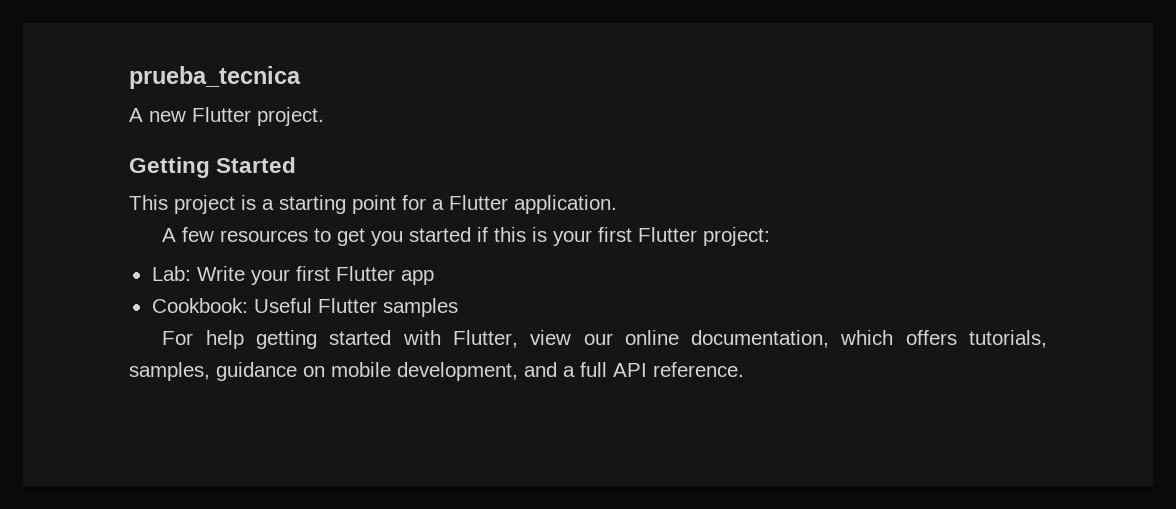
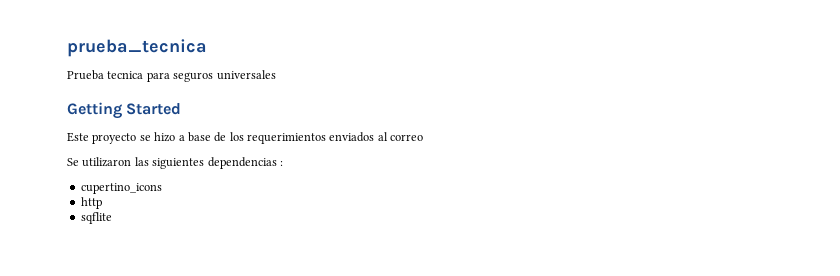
[129,107,324,126] [129,157,297,178] [129,195,617,214] [162,227,771,246] [151,266,434,285] [151,298,458,317] [162,330,1047,349] [129,362,744,381] A new Flutter project. // Getting Started // This project is a starting point for a Flutter application. // A few resources to get you started if this is your first Flutter project: // Lab: Write your first Flutter app // Cookbook: Useful Flutter samples // For help getting started with Flutter, view our online documentation, which offers tutorials, samples, guidance on mobile development, and a full API reference. -> [67,70,276,82] [67,102,182,119] [67,132,424,144] [67,157,283,169] [80,183,162,194] [80,197,102,209] [80,212,112,224] Prueba tecnica para seguros universales // Getting Started // Este proyecto se hizo a base de los requerimientos enviados al correo // Se utilizaron las siguientes dependencias : // cupertino_icons // http // sqflite

